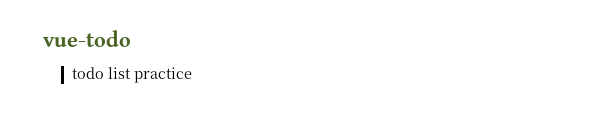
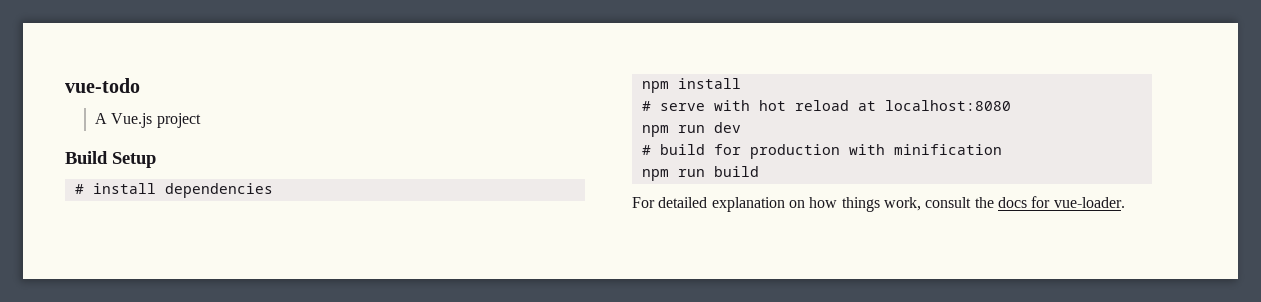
[71,67,192,83] todo list practice -> [95,113,201,128] [65,151,156,168] [74,183,273,198] [641,78,741,93] [641,100,1011,111] [641,122,741,137] [641,144,1002,159] [641,166,759,181] [632,196,1125,212] A Vue.js project // Build Setup // # install dependencies // npm install // # serve with hot reload at localhost:8080 // npm run dev // # build for production with minification // npm run build // For detailed explanation on how things work, consult the docs for vue-loader.

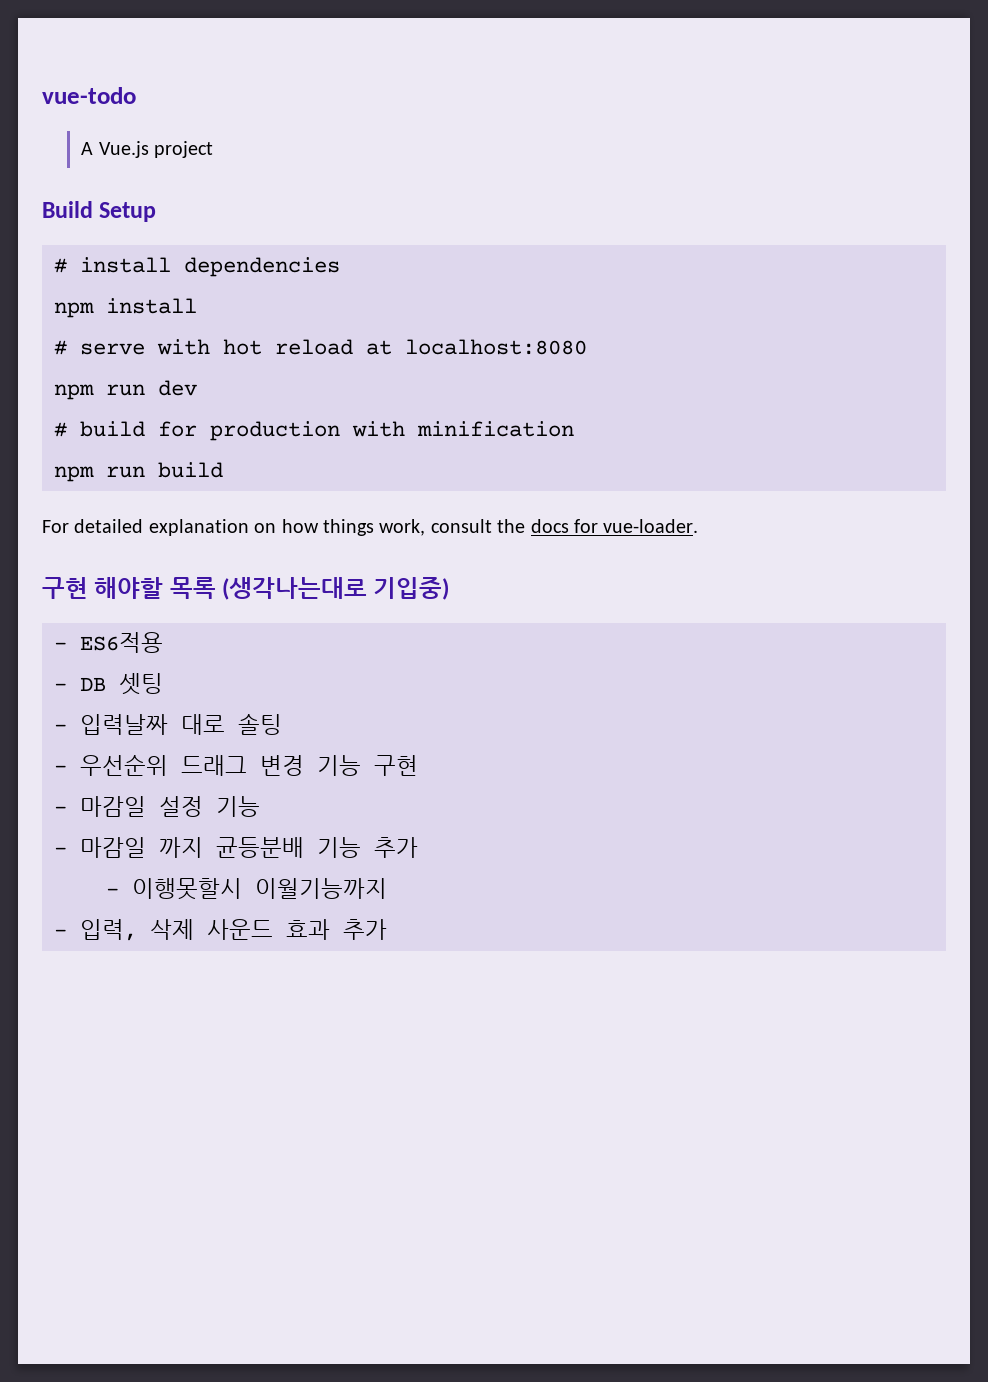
(1125, 202) none -> [42,577,450,600] [54,632,163,653] [54,673,163,695] [54,713,282,735] [54,754,418,776] [54,796,260,817] [54,837,418,858] [106,878,387,900] [54,919,387,941] // 구현 해야할 목록 (생각나는대로 기입중) // - ES6적용 // - DB 셋팅 // - 입력날짜 대로 솔팅 // - 우선순위 드래그 변경 기능 구현 // - 마감일 설정 기능 // - 마감일 까지 균등분배 기능 추가 // - 이행못할시 이월기능까지 // - 입력, 삭제 사운드 효과 추가

